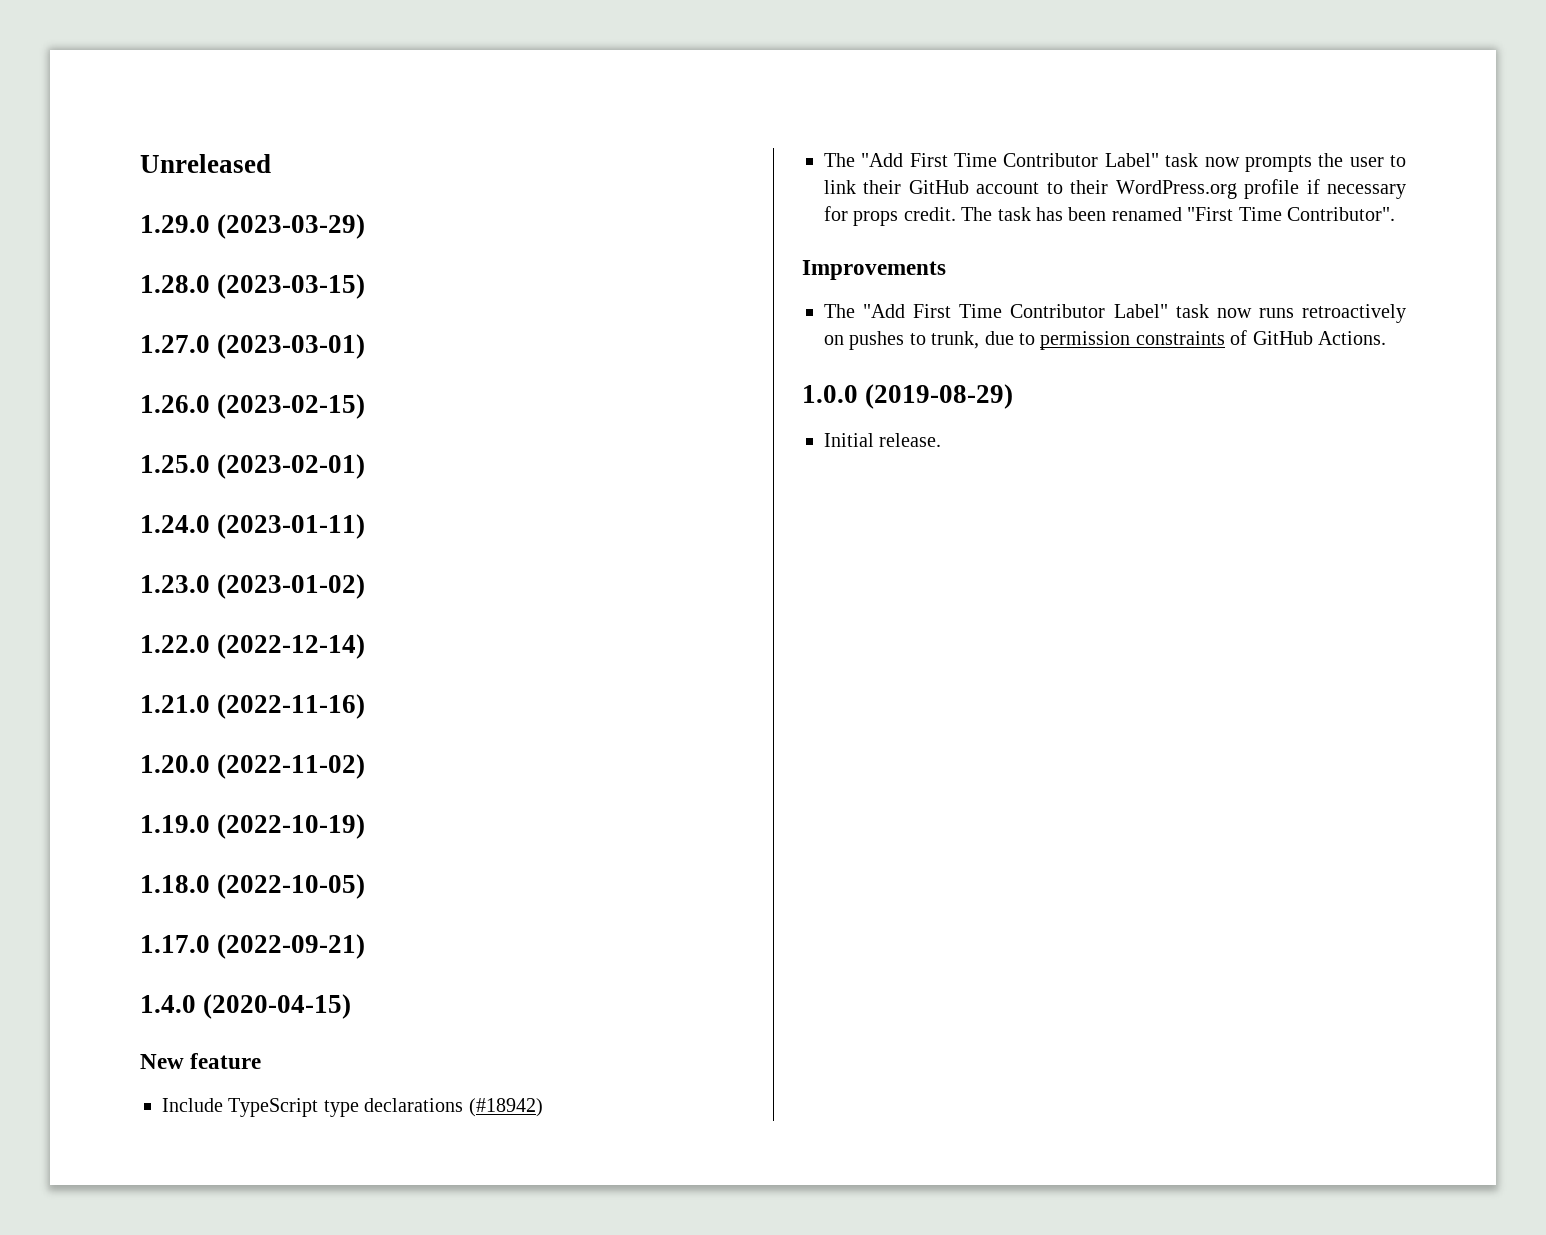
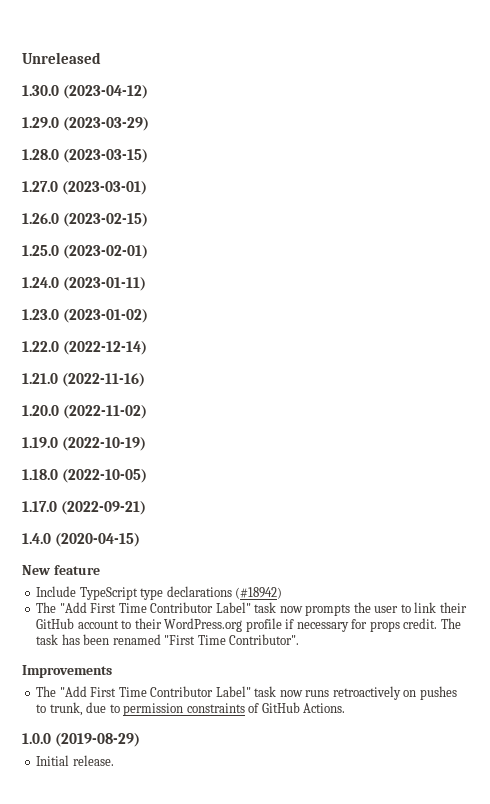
(271, 163) none -> [22,85,149,99] // 1.30.0 (2023-04-12)

